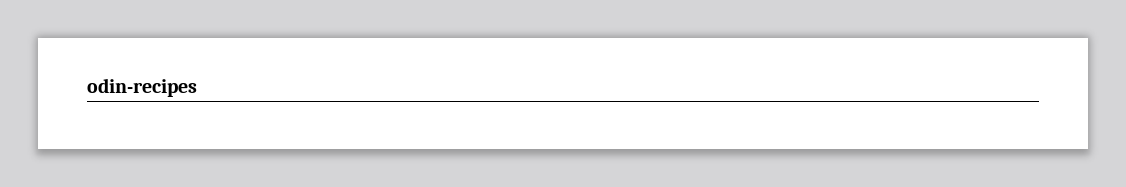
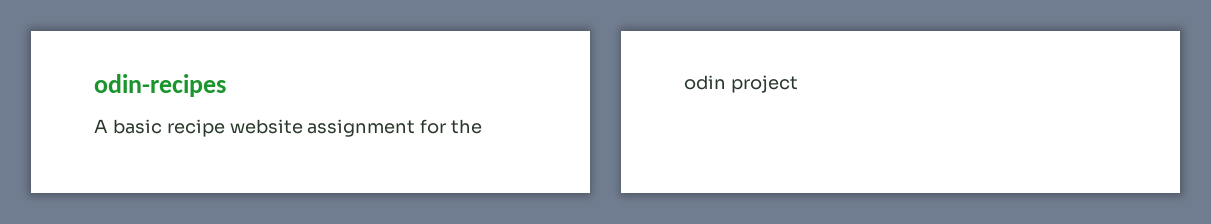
(197, 87) none -> [94,119,483,137] [684,75,798,93] // A basic recipe website assignment for the odin project

